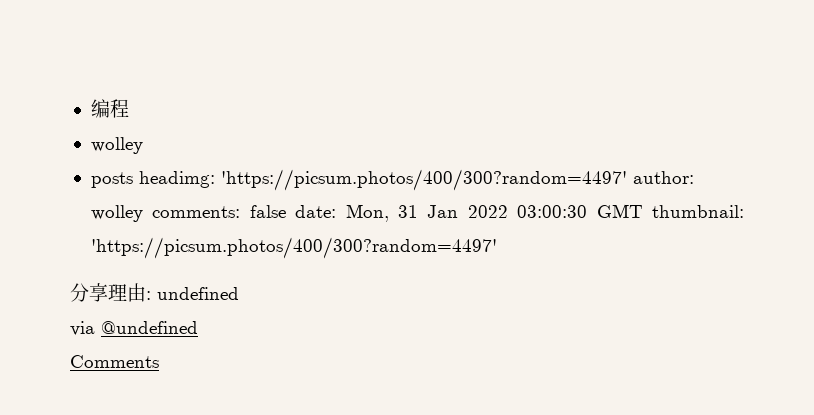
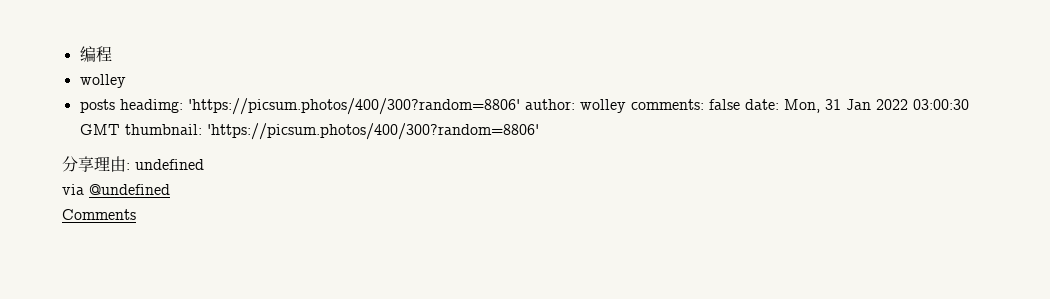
[220,169,627,191] 'https://picsum.photos/400/300?random=4497' -> [187,98,520,115] 'https://picsum.photos/400/300?random=8806'
[90,237,497,259] 'https://picsum.photos/400/300?random=4497' -> [206,123,539,140] 'https://picsum.photos/400/300?random=8806'

